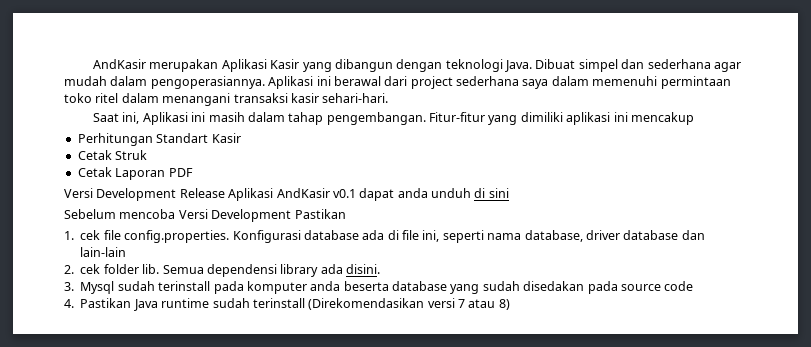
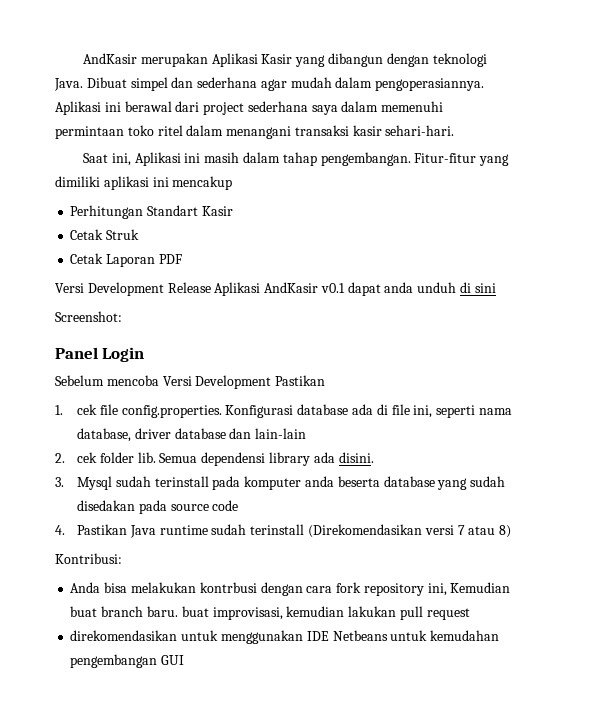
(509, 193) none -> [55,311,122,322] [55,347,145,362] // Screenshot: // Panel Login
(510, 304) none -> [55,553,122,564] [70,582,511,596] [70,606,470,620] [70,630,500,644] [70,654,185,668] // Kontribusi: // Anda bisa melakukan kontrbusi dengan cara fork repository ini, Kemudian buat branch baru. buat improvisasi, kemudian lakukan pull request // direkomendasikan untuk menggunakan IDE Netbeans untuk kemudahan pengembangan GUI

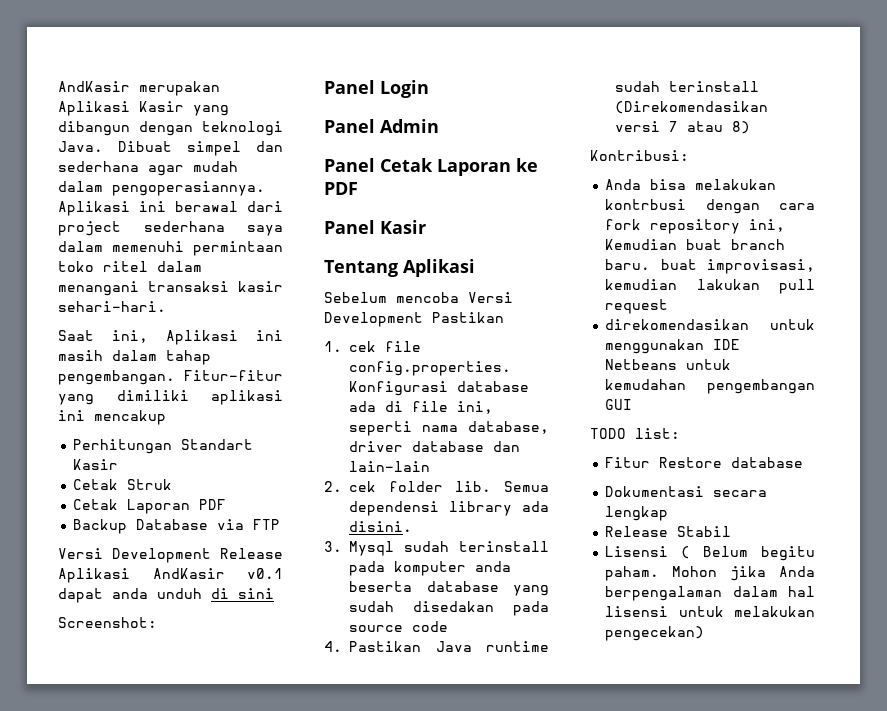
(182, 259) none -> [73,519,281,534] // Backup Database via FTP
(145, 354) none -> [324,119,439,133] [324,158,538,176] [324,182,358,195] [324,220,426,234] [324,259,475,277] // Panel Admin // Panel Cetak Laporan ke PDF // Panel Kasir // Tentang Aplikasi
(185, 660) none -> [590,428,680,439] [605,457,804,468] [605,486,768,497] [605,506,669,521] [605,526,732,537] [605,546,815,561] [605,566,815,581] [605,586,815,601] [605,606,815,617] [605,626,705,641] // TODO list: // Fitur Restore database // Dokumentasi secara lengkap // Release Stabil // Lisensi ( Belum begitu paham. Mohon jika Anda berpengalaman dalam hal lisensi untuk melakukan pengecekan)

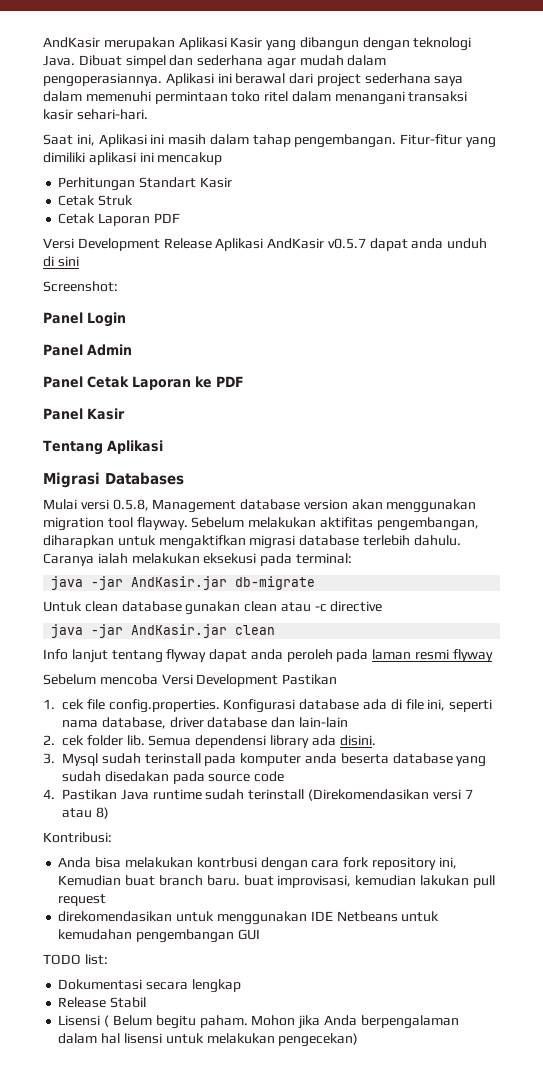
[73,519,281,534] // Backup Database via FTP -> (180, 218) none
[247,568,283,579] v0.1 -> [327,238,366,249] v0.5.7
(475, 268) none -> [43,472,184,488] [43,499,477,513] [43,517,479,531] [43,535,461,549] [43,553,352,566] [51,576,316,590] [43,601,383,615] [51,624,276,638] [43,649,493,663] // Migrasi Databases // Mulai versi 0.5.8, Management database version akan menggunakan migration tool flayway. Sebelum melakukan aktifitas pengembangan, diharapkan untuk mengaktifkan migrasi database terlebih dahulu. Caranya ialah melakukan eksekusi pada terminal: // java -jar AndKasir.jar db-migrate // Untuk clean database gunakan clean atau -c directive // java -jar AndKasir.jar clean // Info lanjut tentang flyway dapat anda peroleh pada laman resmi flyway
[605,457,804,468] // Fitur Restore database -> (108, 959) none

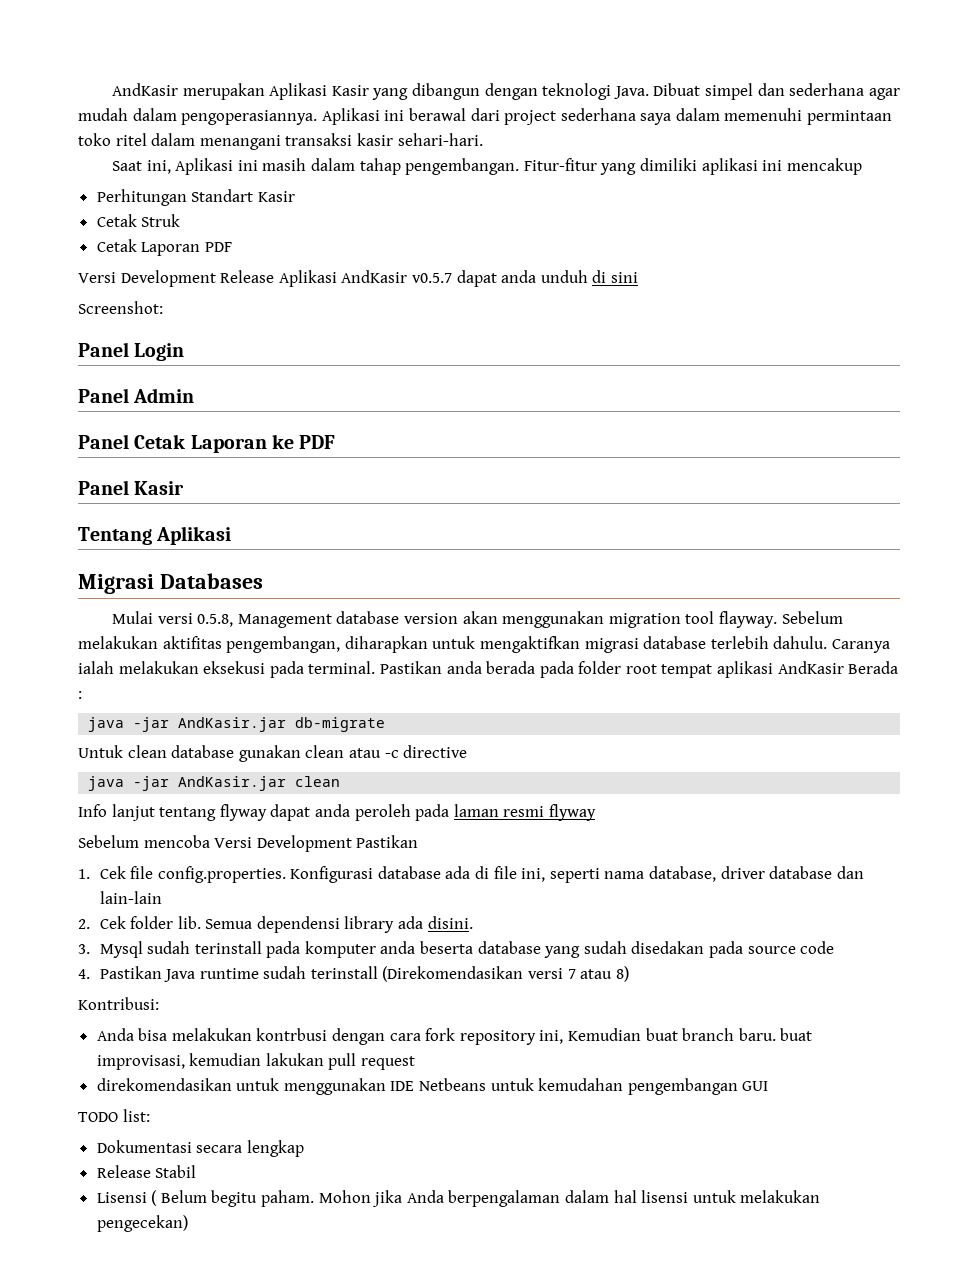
[295,553,352,564] terminal: -> [308,661,899,678] [78,691,82,699] terminal. Pastikan anda berada pada folder root tempat aplikasi AndKasir Berada :
[62,699,85,710] cek -> [99,866,126,879] Cek
[62,735,85,746] cek -> [99,916,126,929] Cek

